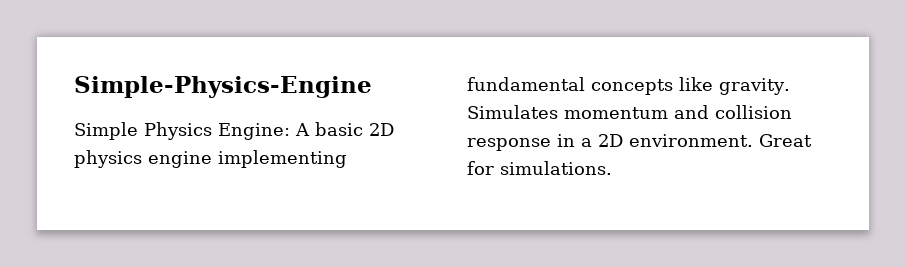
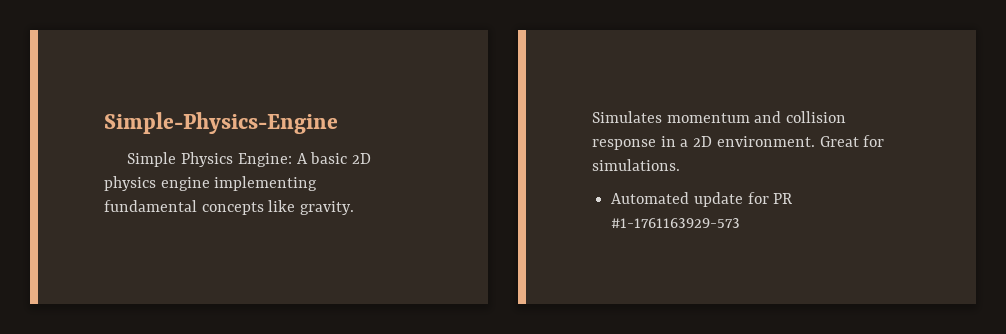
(612, 168) none -> [611,192,793,207] [611,218,741,228] // Automated update for PR #1-1761163929-573

